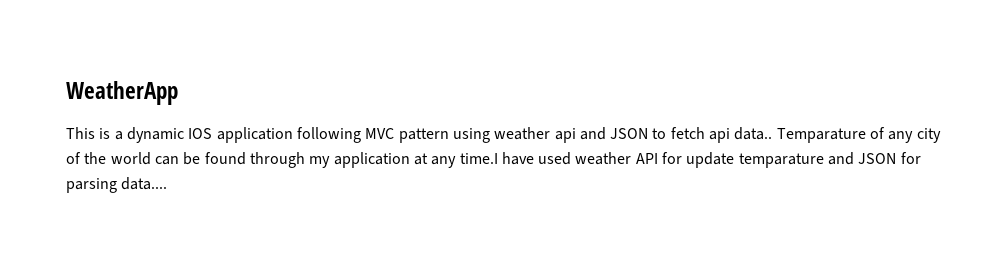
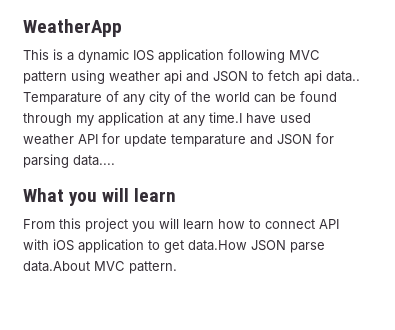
(168, 183) none -> [23,188,177,206] [23,218,339,232] [23,239,325,253] [23,261,177,274] // What you will learn // From this project you will learn how to connect API with iOS application to get data.How JSON parse data.About MVC pattern.

